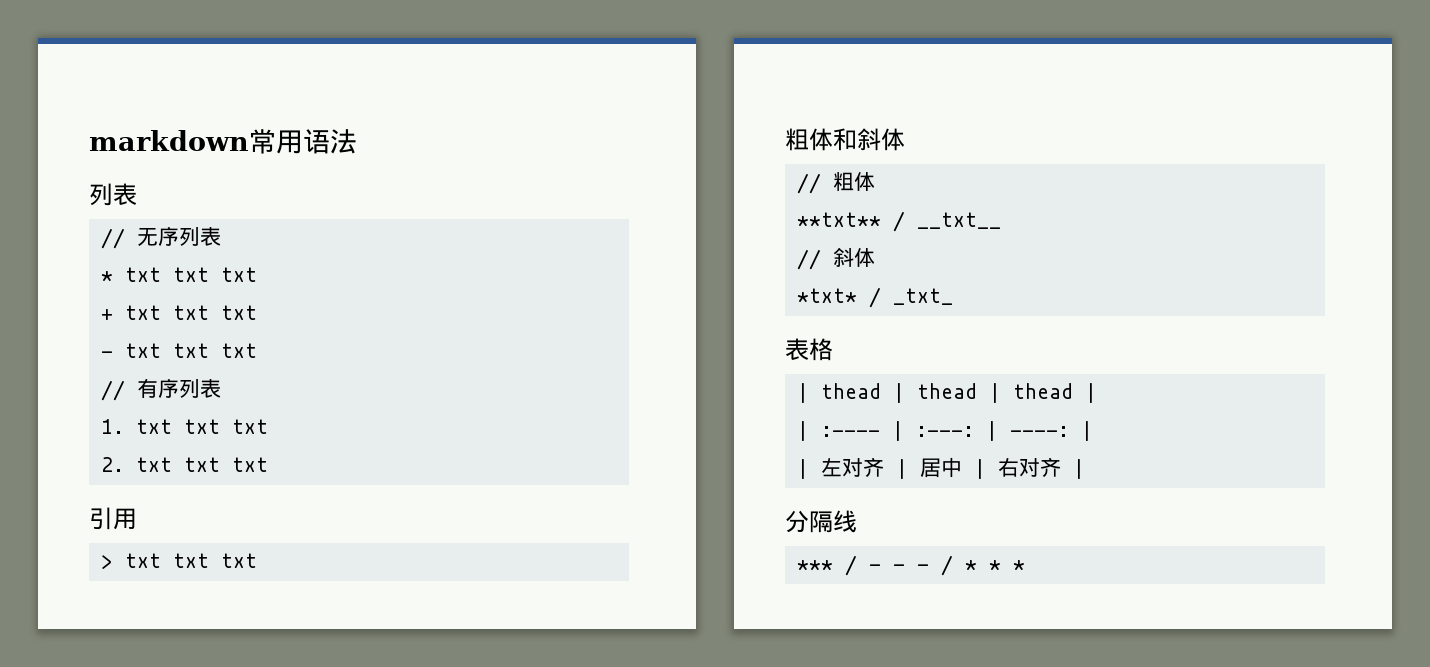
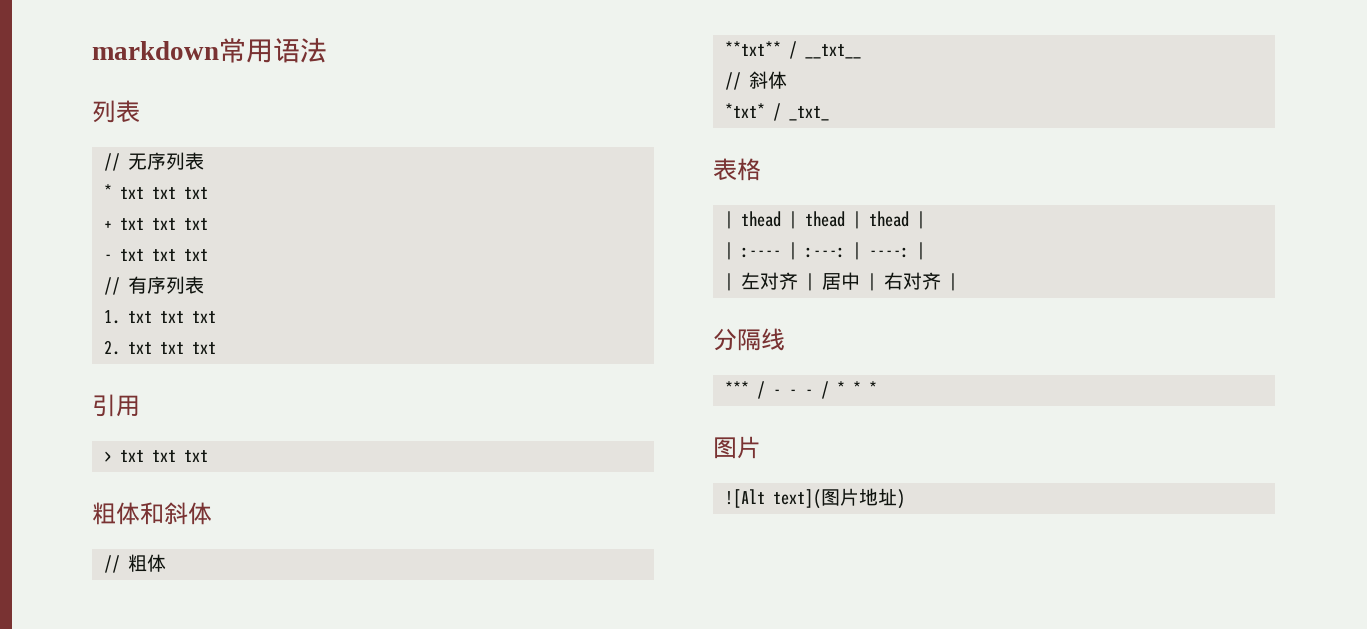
(1025, 565) none -> [713,436,761,459] [725,488,905,509] // 图片 // ![Alt text](图片地址)

